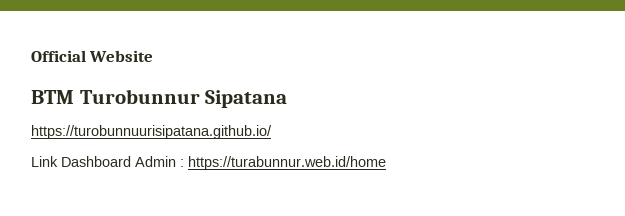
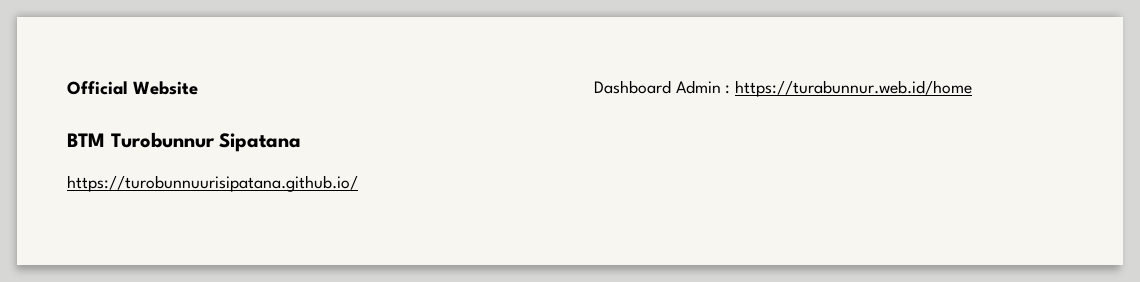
[31,156,58,167] Link -> (358, 183) none

